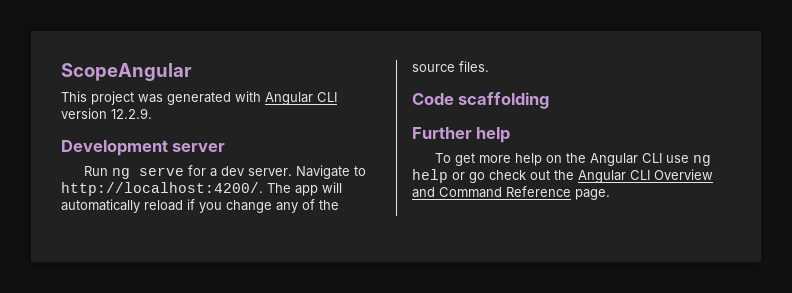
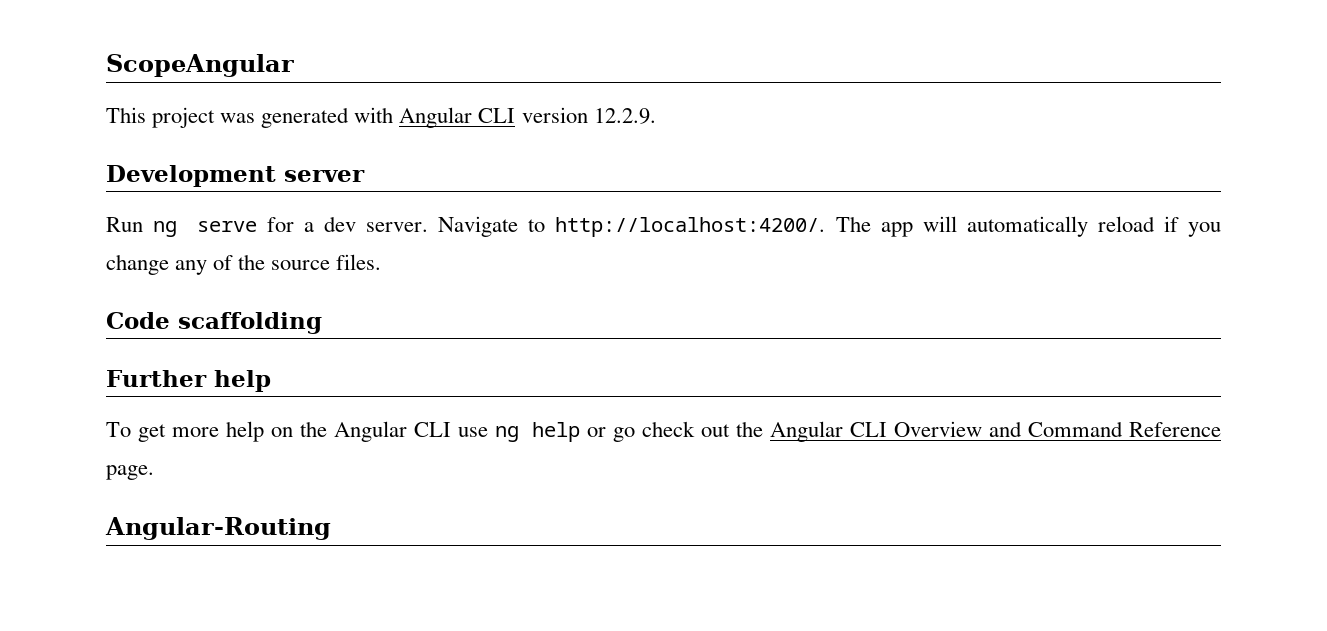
(610, 194) none -> [105,517,331,540] // Angular-Routing

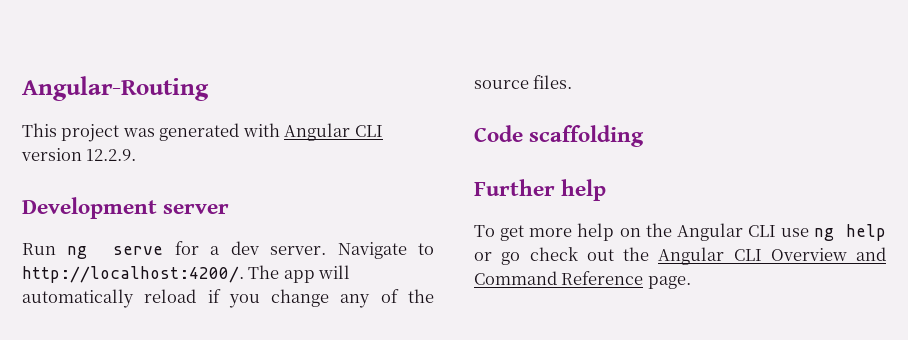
[106,54,294,77] ScopeAngular -> [22,76,209,101] Angular-Routing
[105,517,331,540] // Angular-Routing -> (691, 282) none

